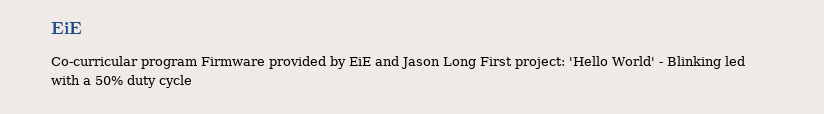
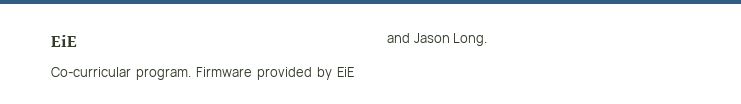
[141,59,197,69] program -> [136,68,191,80] program.
[443,56,745,69] [51,75,192,88] Long First project: 'Hello World' - Blinking led with a 50% duty cycle -> [453,33,488,46] Long.

